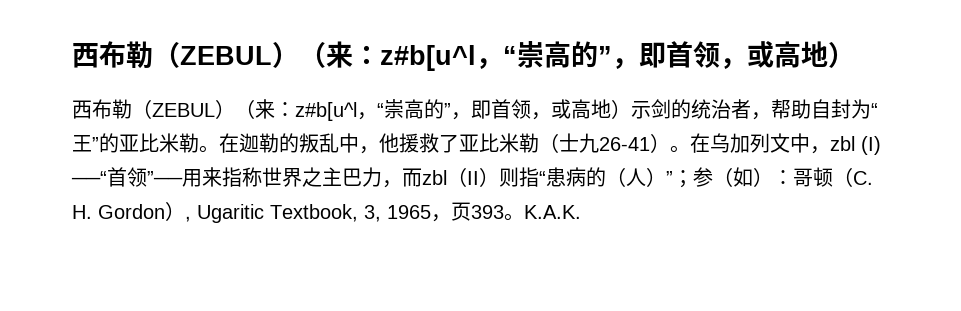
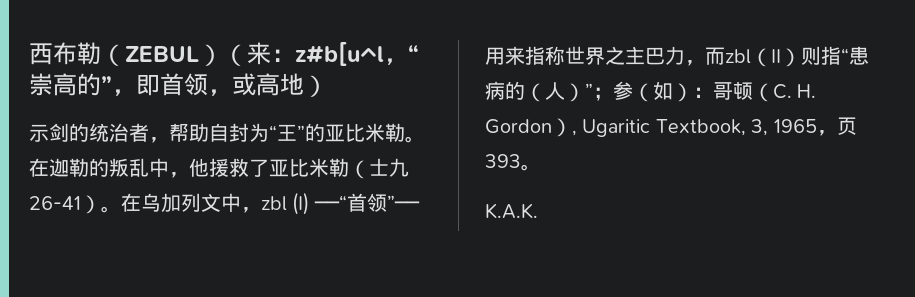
[72,99,631,121] 西布勒（ZEBUL）（来：z#b[u^l，“崇高的”，即首领，或高地） -> (328, 86) none
(524, 217) none -> (541, 167) //

